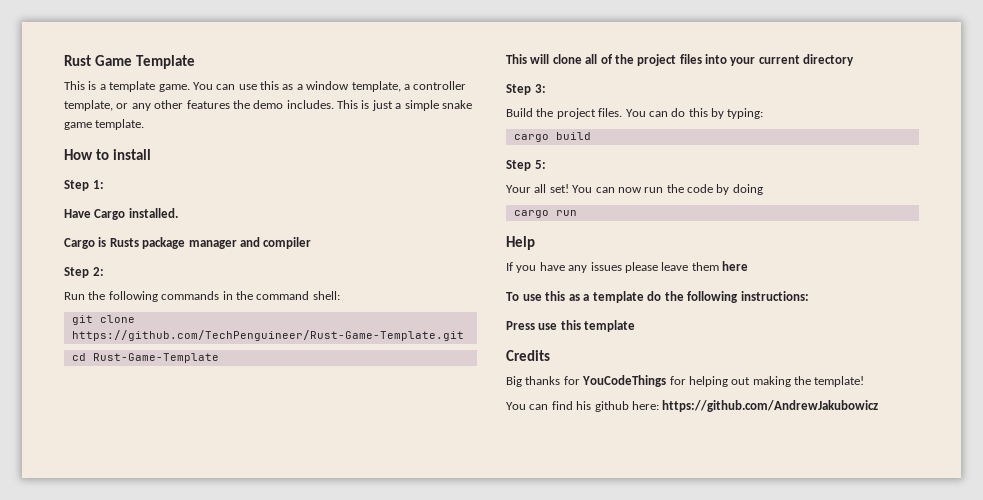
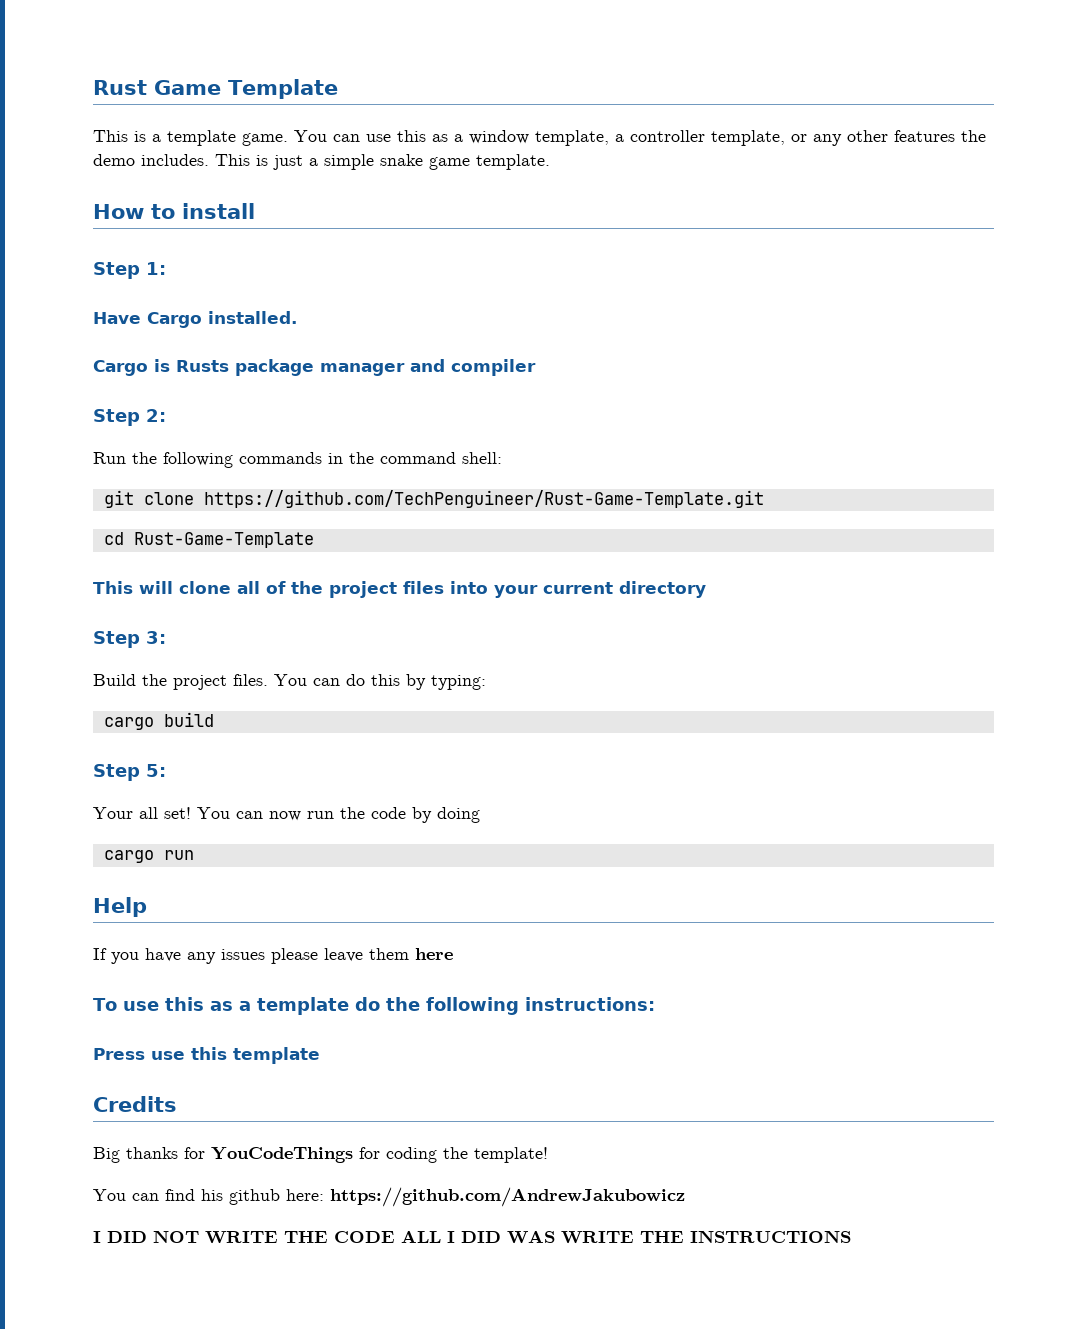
[688,376,791,387] helping out making -> [386,1147,437,1163] coding
(879, 406) none -> [93,1230,851,1244] // I DID NOT WRITE THE CODE ALL I DID WAS WRITE THE INSTRUCTIONS

